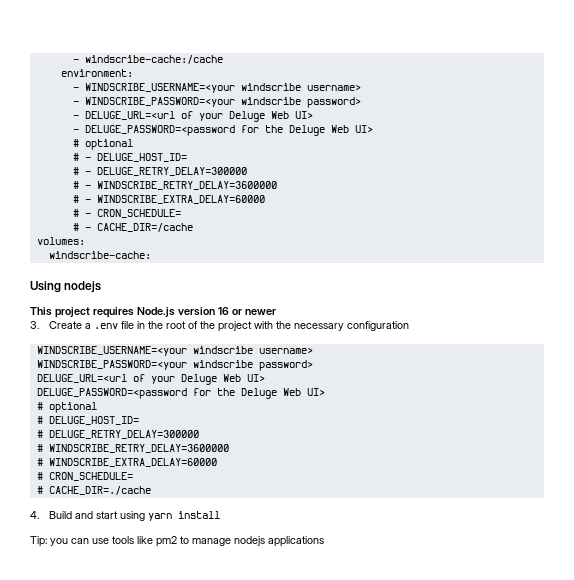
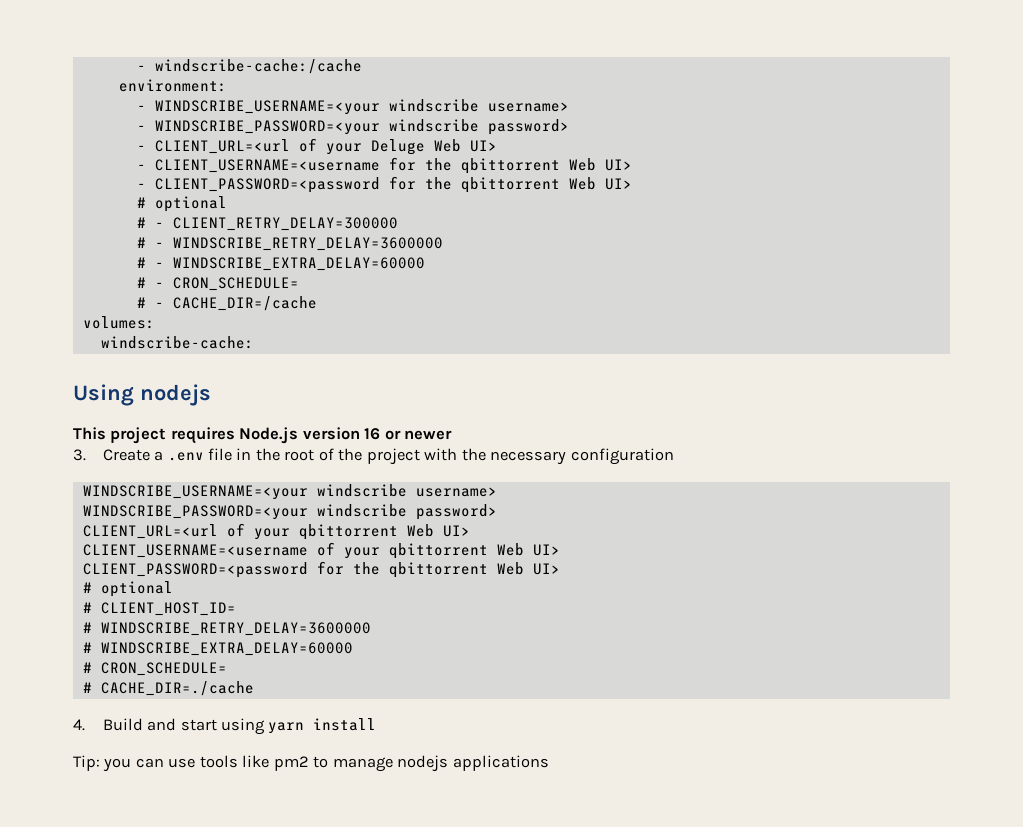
[84,111,175,120] DELUGE_URL=<url -> [154,139,290,154] CLIENT_URL=<url
[84,125,325,136] DELUGE_PASSWORD=<password for the Deluge -> [154,157,632,174] [136,176,560,193] CLIENT_USERNAME=<username for the qbittorrent Web UI> // - CLIENT_PASSWORD=<password for the qbittorrent
[96,153,187,162] [72,167,247,176] DELUGE_HOST_ID= // # - DELUGE_RETRY_DELAY=300000 -> [172,217,398,231] CLIENT_RETRY_DELAY=300000
[36,374,265,385] [36,388,325,399] [36,402,97,413] [36,416,139,425] [36,430,199,439] DELUGE_URL=<url of your Deluge Web UI> // DELUGE_PASSWORD=<password for the Deluge Web UI> // # optional // # DELUGE_HOST_ID= // # DELUGE_RETRY_DELAY=300000 -> [82,523,470,540] [82,542,560,559] [82,561,560,578] [82,581,173,597] [82,602,236,616] CLIENT_URL=<url of your qbittorrent Web UI> // CLIENT_USERNAME=<username of your qbittorrent Web UI> // CLIENT_PASSWORD=<password for the qbittorrent Web UI> // # optional // # CLIENT_HOST_ID=

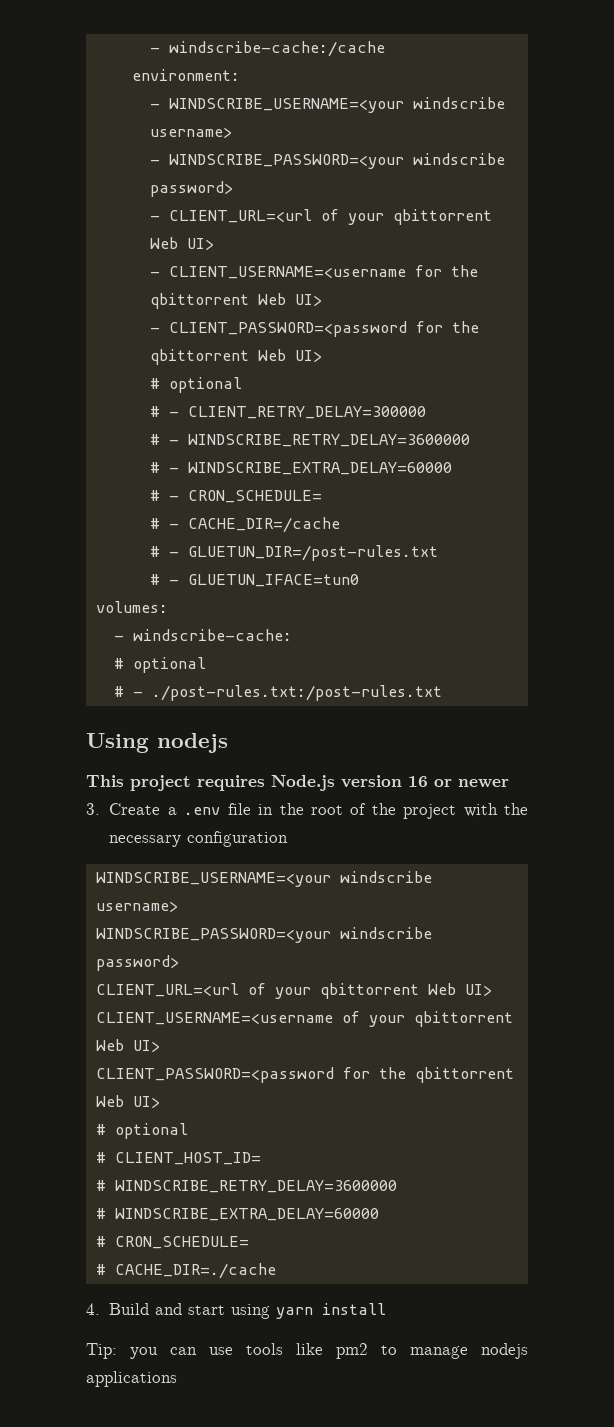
[370,139,425,155] Deluge -> [392,209,492,225] qbittorrent
(317, 303) none -> [149,545,438,561] [149,574,359,587] // # - GLUETUN_DIR=/post-rules.txt // # - GLUETUN_IFACE=tun0
(155, 322) none -> [113,635,124,641] -
(254, 342) none -> [113,657,206,673] [113,685,442,701] // # optional // # - ./post-rules.txt:/post-rules.txt

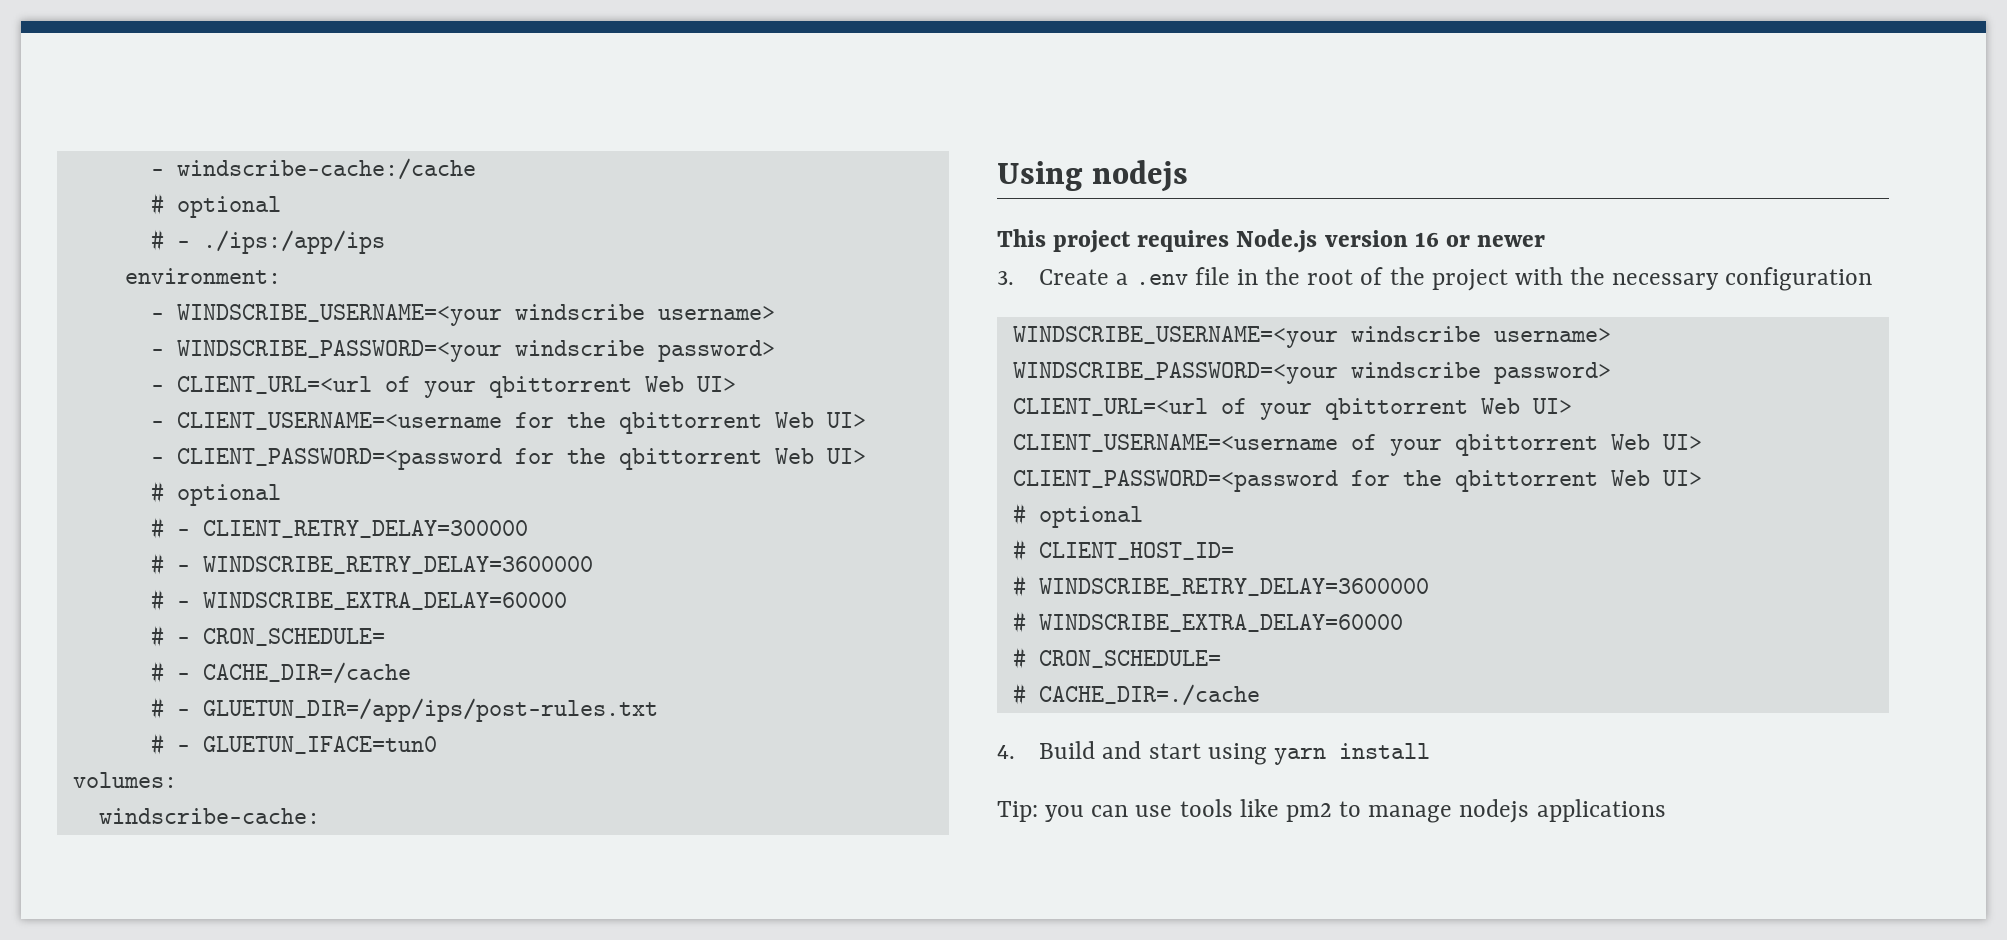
(385, 49) none -> [150,193,281,218] [150,229,385,254] // # optional // # - ./ips:/app/ips
[187,545,438,561] GLUETUN_DIR=/post-rules.txt -> [202,698,658,722] GLUETUN_DIR=/app/ips/post-rules.txt
[113,635,124,641] - -> (177, 780) none
[113,657,206,673] [113,685,442,701] // # optional // # - ./post-rules.txt:/post-rules.txt -> (320, 816) none

